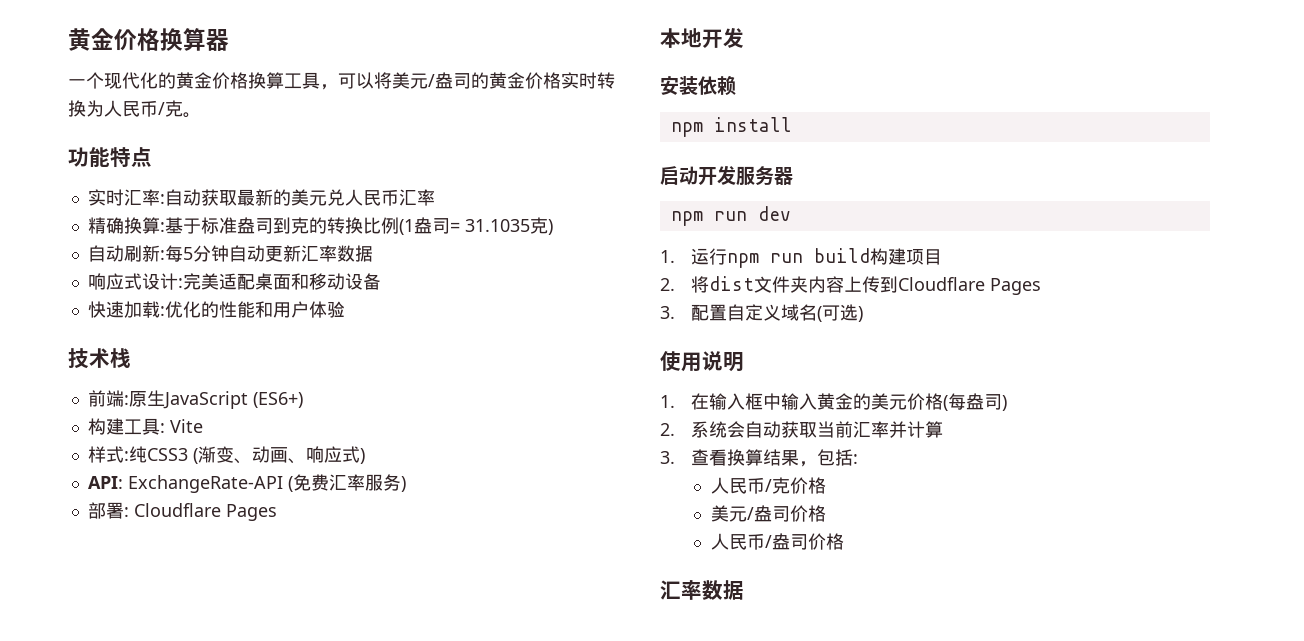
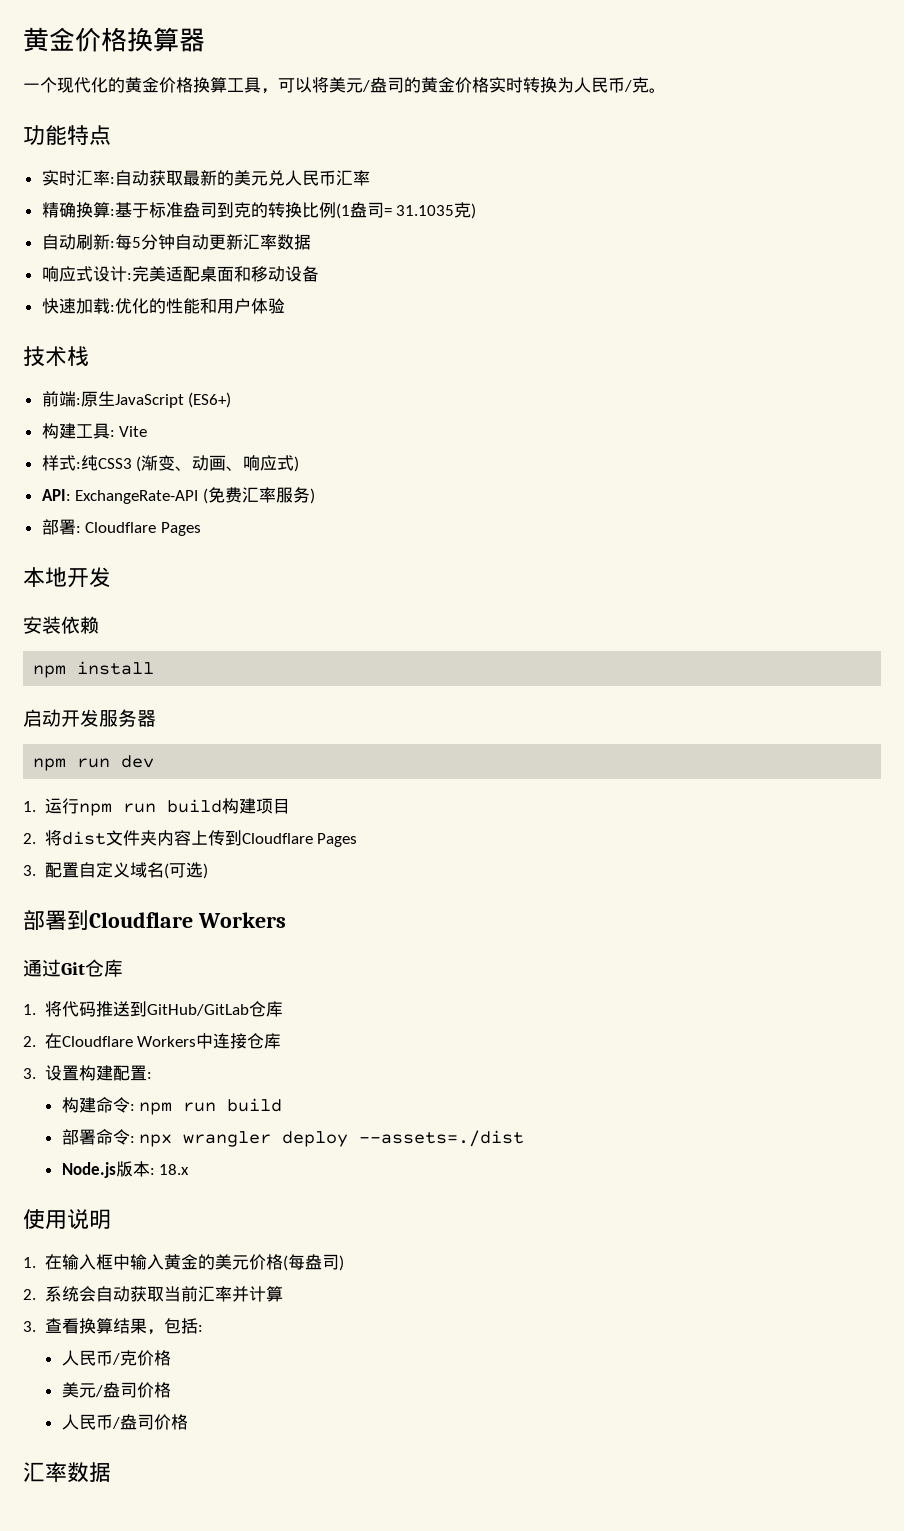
(863, 314) none -> [23,910,286,930] [23,959,123,977] [23,1001,283,1017] [23,1033,282,1049] [23,1065,152,1081] [61,1097,283,1115] [61,1129,525,1147] [61,1161,190,1178] // 部署到Cloudflare Workers // 通过Git仓库 // 1.将代码推送到GitHub/GitLab仓库 // 2.在Cloudflare Workers中连接仓库 // 3.设置构建配置: // 构建命令: npm run build // 部署命令: npx wrangler deploy --assets=./dist // Node.js版本: 18.x

